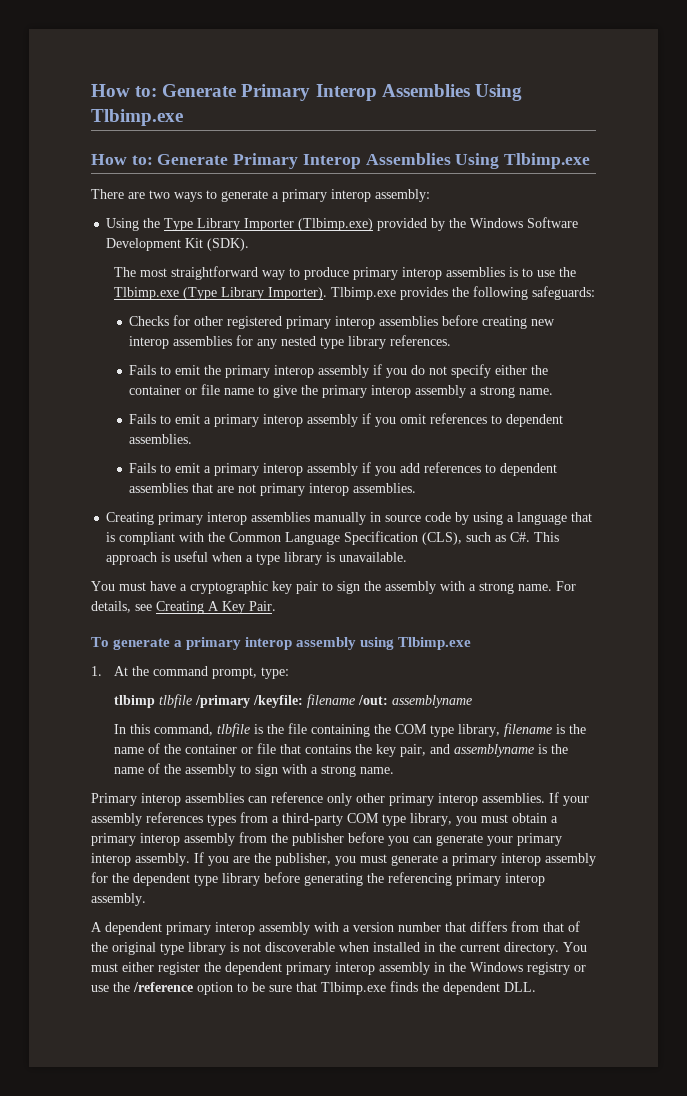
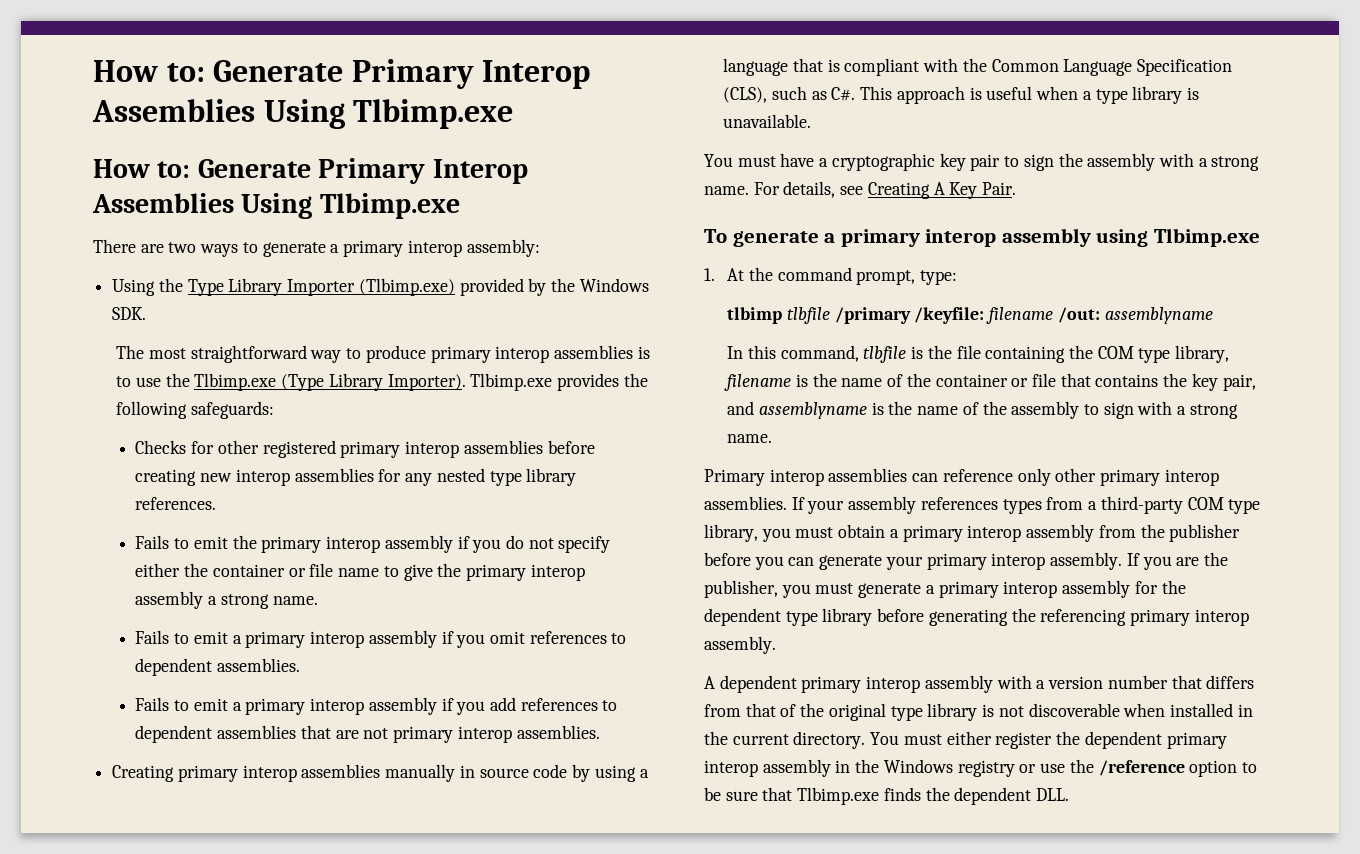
[527,217,579,228] [106,238,250,251] Software Development Kit (SDK). -> [112,307,147,320] SDK.

